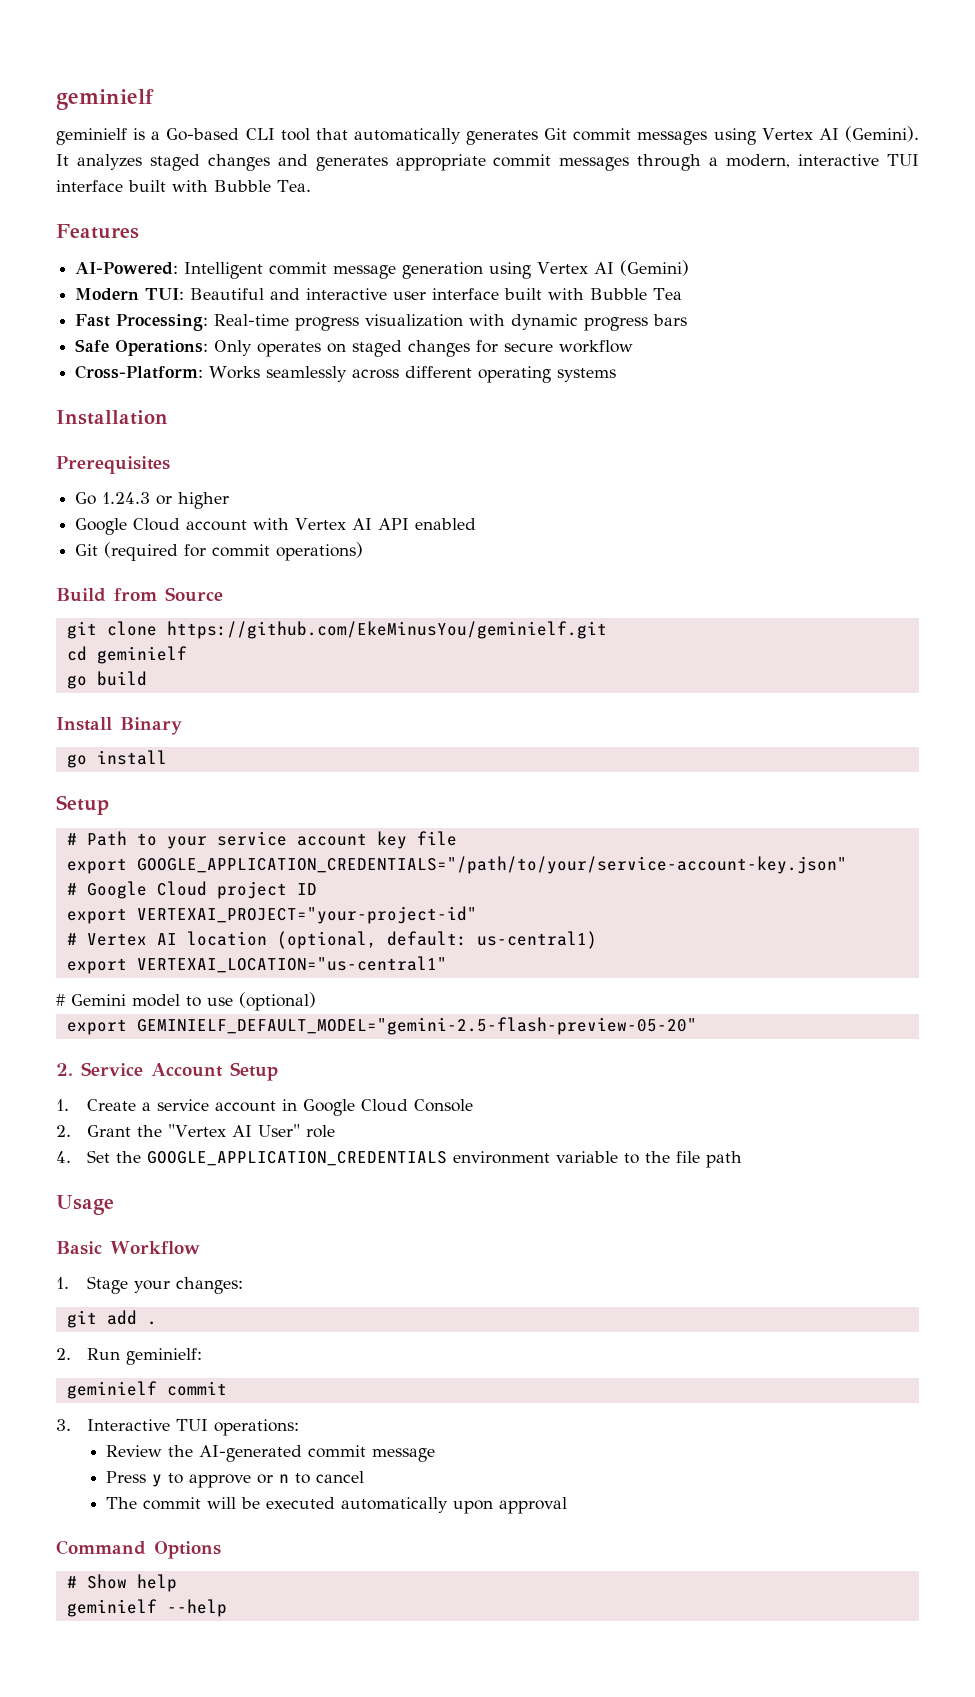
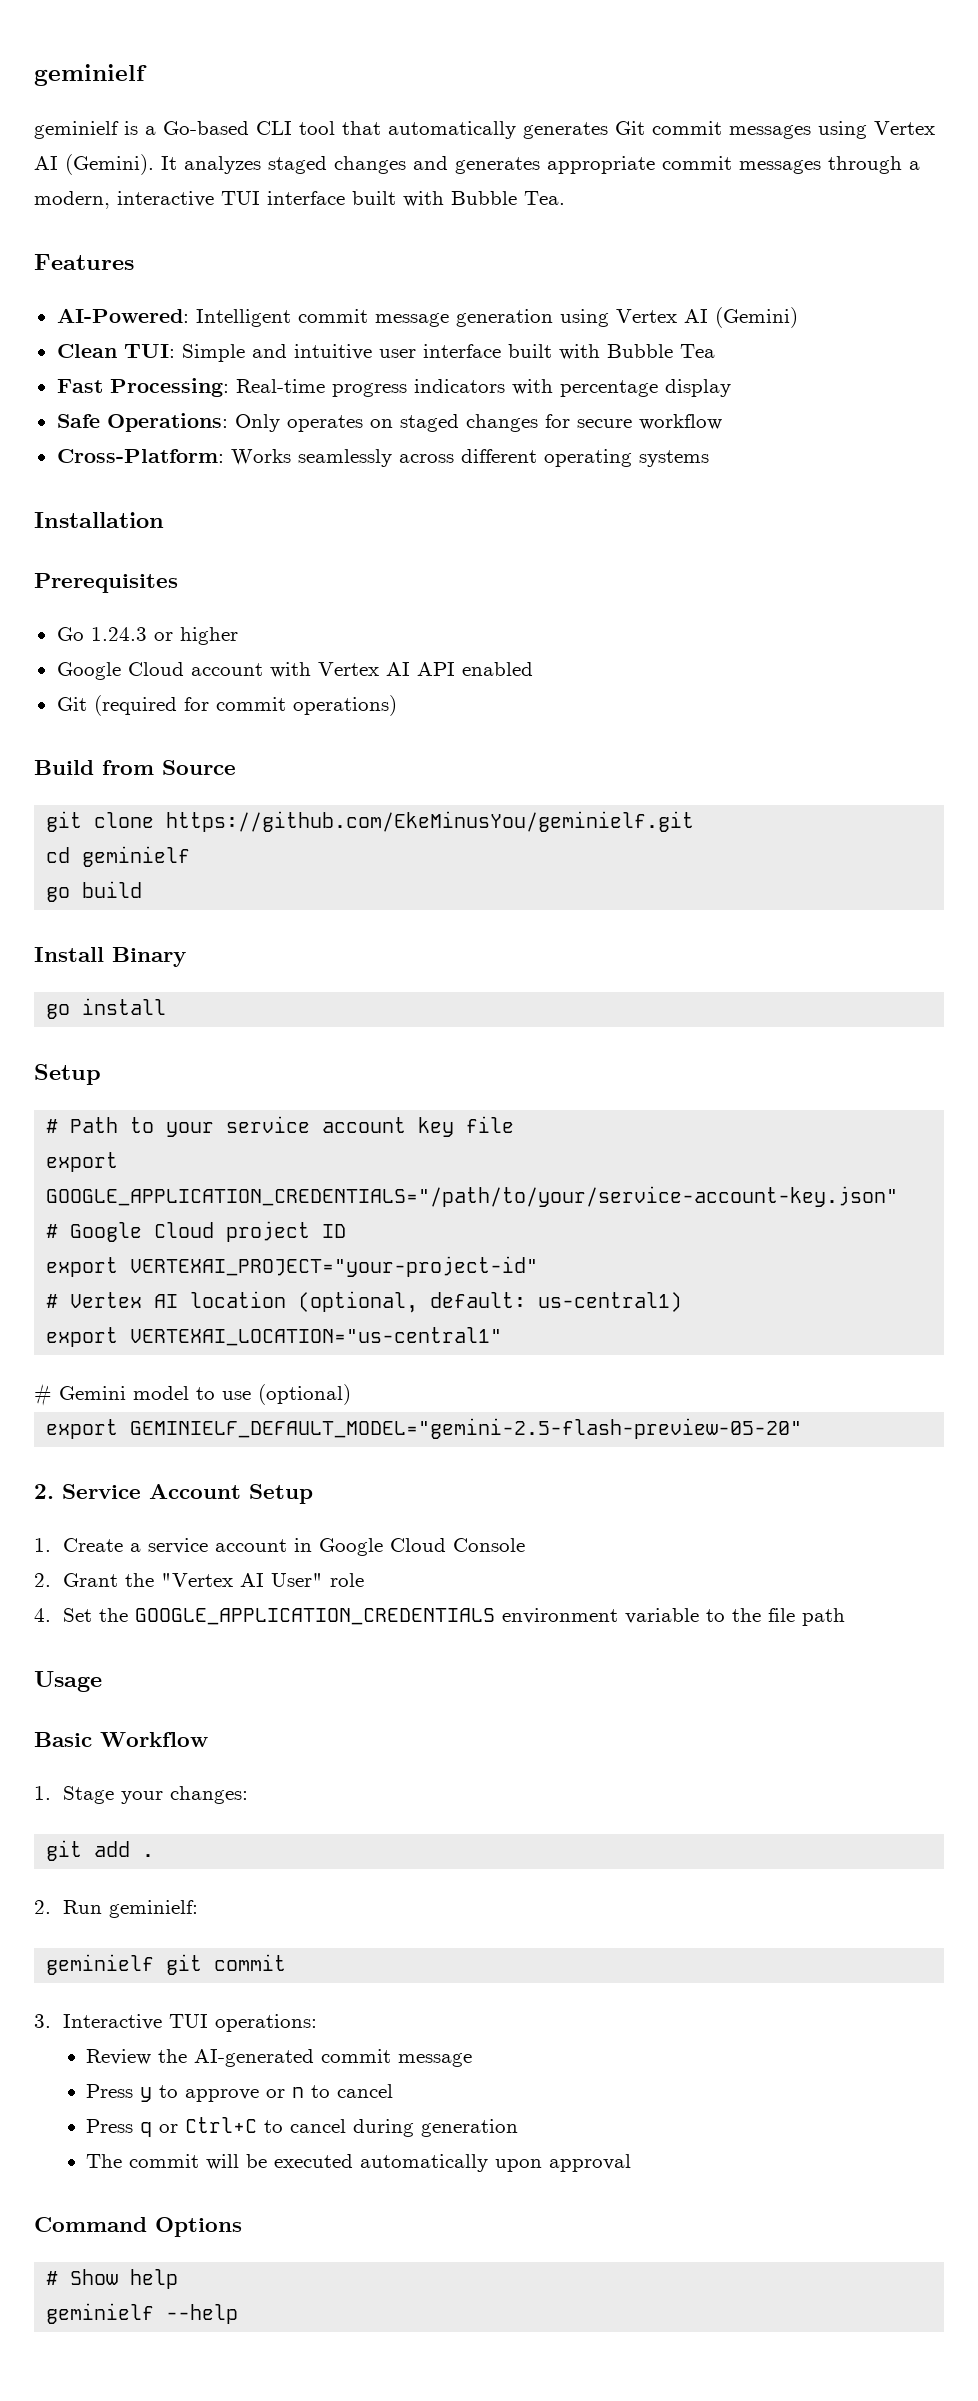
[75,288,388,301] Modern TUI: Beautiful and interactive -> [56,344,372,362] Clean TUI: Simple and intuitive
[365,314,688,331] visualization with dynamic progress bars -> [413,379,731,397] indicators with percentage display
(157, 1390) none -> [166,1954,203,1975] git
(365, 1477) none -> [86,2117,519,2137] // Press q or Ctrl+C to cancel during generation

